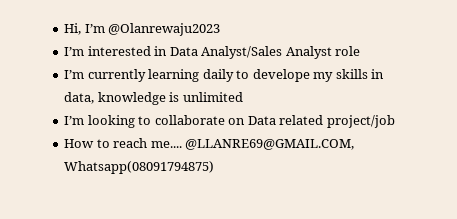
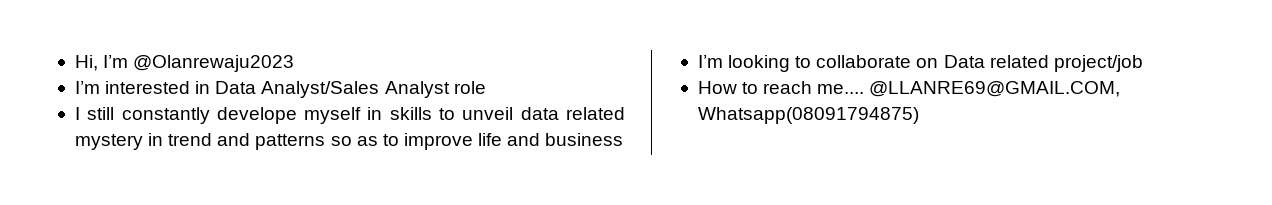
[64,69,385,82] [64,92,243,105] I’m currently learning daily to develope my skills in data, knowledge is unlimited -> [74,107,625,124] [74,133,624,150] I still constantly develope myself in skills to unveil data related mystery in trend and patterns so as to improve life and business

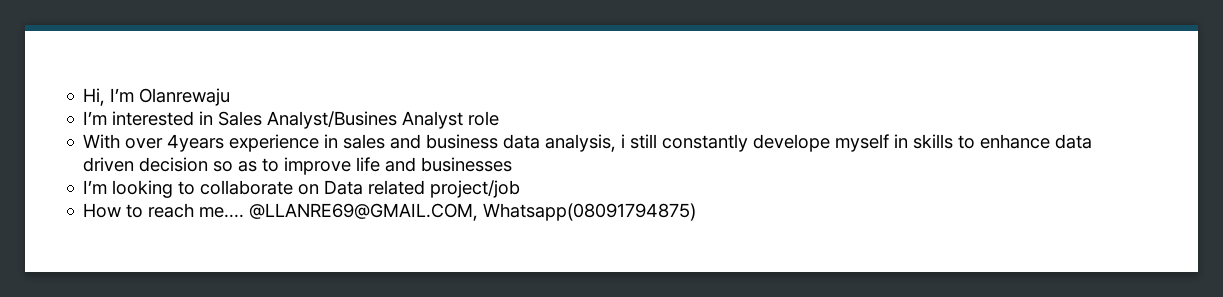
[133,55,295,72] @Olanrewaju2023 -> [139,88,231,106] Olanrewaju
[215,81,380,98] Data Analyst/Sales -> [218,111,398,129] Sales Analyst/Busines
[74,107,80,120] I -> [83,134,626,152] With over 4years experience in sales and business data analysis, i
[462,107,625,120] [74,133,326,150] unveil data related mystery in trend and patterns -> [980,134,1093,149] [83,157,209,172] enhance data driven decision
[545,133,624,146] business -> [421,157,513,172] businesses

